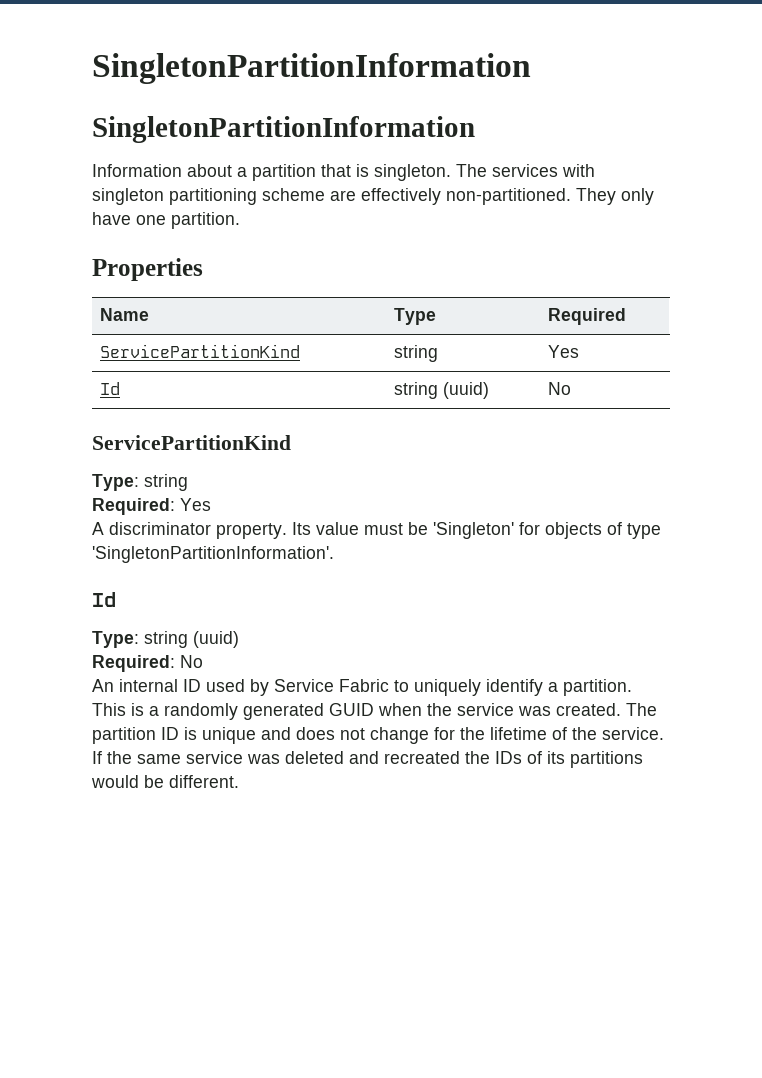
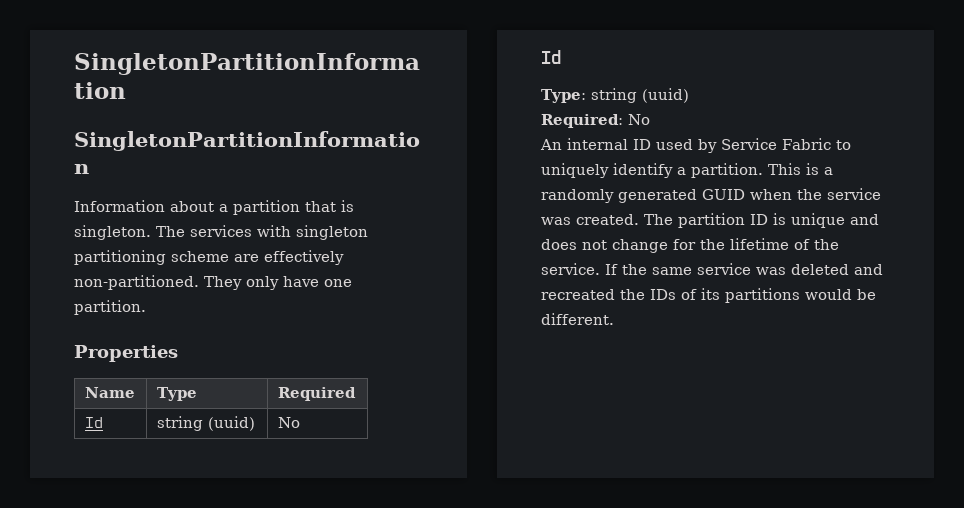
[99,344,300,358] [393,345,438,362] [547,345,579,358] // ServicePartitionKind | string | Yes -> (356, 394) none
[92,435,291,450] [92,474,188,491] [92,498,211,515] [92,522,661,539] [92,546,334,563] // ServicePartitionKind // Type: string // Required: Yes // A discriminator property. Its value must be 'Singleton' for objects of type 'SingletonPartitionInformation'. -> (300, 422) none

